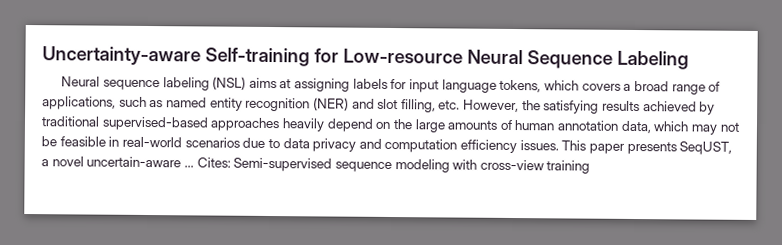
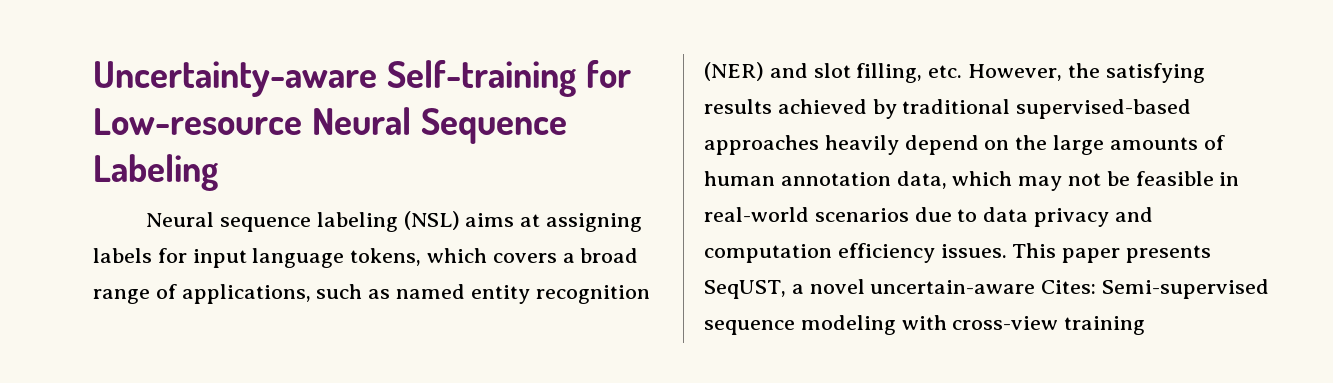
[183,165,194,168] … -> (1036, 287) none

